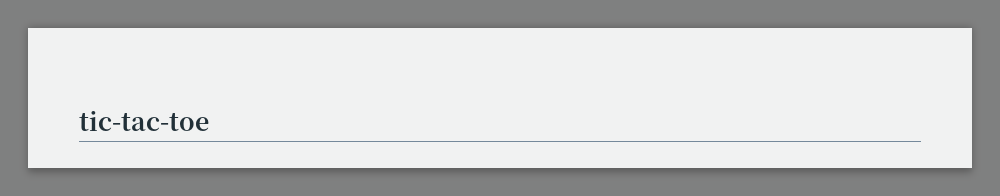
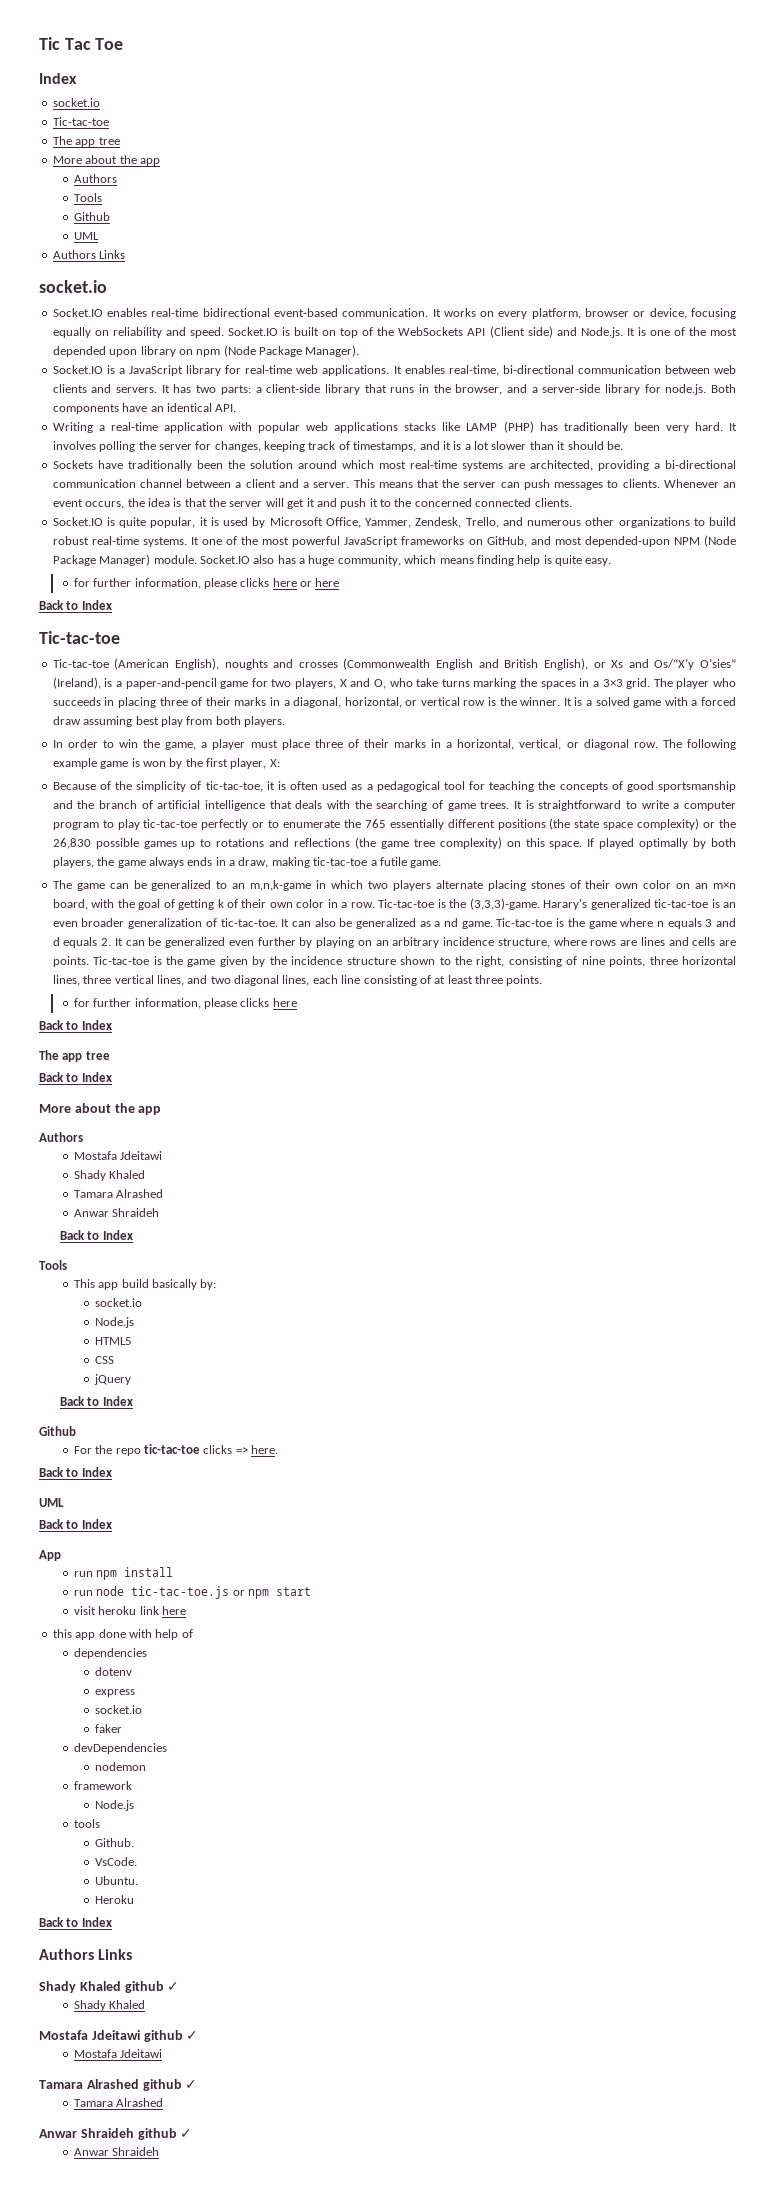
[79,111,209,131] tic-tac-toe -> [39,37,124,50] [39,73,77,84] [52,98,100,107] [52,117,109,126] [52,136,120,147] [52,155,160,166] [73,174,117,183] [73,193,102,202] [73,212,110,221] [73,232,99,240] [52,250,126,259] [39,280,107,293] [52,308,737,319] [52,326,738,338] [52,345,360,357] [52,365,737,376] [52,384,737,395] [52,403,237,414] [52,421,738,433] [52,441,623,452] [52,460,736,471] [52,479,737,490] [52,498,572,509] [52,517,736,528] [52,535,736,547] [52,554,612,566] [73,578,340,589] [39,600,112,610] [39,631,120,644] [52,658,737,670] [52,677,736,689] [52,697,736,708] [52,716,285,727] [52,739,737,750] [52,758,280,769] [52,781,737,792] [52,800,737,811] [52,818,737,830] [52,837,736,849] [52,857,442,868] [52,880,736,891] [52,898,736,910] [52,918,737,929] [52,937,737,948] [52,956,737,967] [52,975,543,986] [73,998,297,1009] [39,1020,112,1030] [39,1050,110,1062] [39,1072,112,1082] [39,1103,162,1115] [39,1132,83,1142] [73,1151,163,1160] [73,1170,146,1181] [73,1189,164,1198] [73,1208,160,1217] [60,1230,133,1240] [39,1260,67,1270] [73,1279,217,1290] [94,1298,142,1307] [94,1317,134,1328] [94,1337,132,1345] [94,1356,114,1364] [93,1374,131,1385] [60,1396,133,1406] [39,1426,76,1436] [73,1444,279,1456] [39,1467,112,1477] [39,1498,64,1507] [39,1519,112,1529] [39,1550,61,1561] [73,1567,174,1580] [73,1586,311,1599] [73,1606,186,1615] [52,1629,193,1640] [73,1648,147,1659] [94,1667,132,1676] [94,1689,135,1697] [94,1705,142,1714] [94,1724,122,1733] [73,1743,167,1754] [94,1762,146,1771] [73,1781,132,1790] [94,1800,134,1811] [73,1819,100,1828] [94,1838,134,1847] [94,1857,137,1866] [94,1876,138,1885] [94,1895,134,1904] [39,1917,112,1927] [39,1949,133,1960] [39,1981,180,1993] [73,2000,146,2011] [39,2030,199,2042] [73,2049,163,2058] [39,2079,198,2091] [73,2098,164,2107] [39,2128,193,2140] [73,2147,160,2156] Tic Tac Toe // Index // socket.io // Tic-tac-toe // The app tree // More about the app // Authors // Tools // Github // UML // Authors Links // socket.io // Socket.IO enables real-time bidirectional event-based communication. It works on every platform, browser or device, focusing equally on reliability and speed. Socket.IO is built on top of the WebSockets API (Client side) and Node.js. It is one of the most depended upon library on npm (Node Package Manager). // Socket.IO is a JavaScript library for real-time web applications. It enables real-time, bi-directional communication between web clients and servers. It has two parts: a client-side library that runs in the browser, and a server-side library for node.js. Both components have an identical API. // Writing a real-time application with popular web applications stacks like LAMP (PHP) has traditionally been very hard. It involves polling the server for changes, keeping track of timestamps, and it is a lot slower than it should be. // Sockets have traditionally been the solution around which most real-time systems are architected, providing a bi-directional communication channel between a client and a server. This means that the server can push messages to clients. Whenever an event occurs, the idea is that the server will get it and push it to the concerned connected clients. // Socket.IO is quite popular, it is used by Microsoft Office, Yammer, Zendesk, Trello, and numerous other organizations to build robust real-time systems. It one of the most powerful JavaScript frameworks on GitHub, and most depended-upon NPM (Node Package Manager) module. Socket.IO also has a huge community, which means finding help is quite easy. // for further information, please clicks here or here // Back to Index // Tic-tac-toe // Tic-tac-toe (American English), noughts and crosses (Commonwealth English and British English), or Xs and Os/“X’y O’sies” (Ireland), is a paper-and-pencil game for two players, X and O, who take turns marking the spaces in a 3×3 grid. The player who succeeds in placing three of their marks in a diagonal, horizontal, or vertical row is the winner. It is a solved game with a forced draw assuming best play from both players. // In order to win the game, a player must place three of their marks in a horizontal, vertical, or diagonal row. The following example game is won by the first player, X: // Because of the simplicity of tic-tac-toe, it is often used as a pedagogical tool for teaching the concepts of good sportsmanship and the branch of artificial intelligence that deals with the searching of game trees. It is straightforward to write a computer program to play tic-tac-toe perfectly or to enumerate the 765 essentially different positions (the state space complexity) or the 26,830 possible games up to rotations and reflections (the game tree complexity) on this space. If played optimally by both players, the game always ends in a draw, making tic-tac-toe a futile game. // The game can be generalized to an m,n,k-game in which two players alternate placing stones of their own color on an m×n board, with the goal of getting k of their own color in a row. Tic-tac-toe is the (3,3,3)-game. Harary's generalized tic-tac-toe is an even broader generalization of tic-tac-toe. It can also be generalized as a nd game. Tic-tac-toe is the game where n equals 3 and d equals 2. It can be generalized even further by playing on an arbitrary incidence structure, where rows are lines and cells are points. Tic-tac-toe is the game given by the incidence structure shown to the right, consisting of nine points, three horizontal lines, three vertical lines, and two diagonal lines, each line consisting of at least three points. // for further information, please clicks here // Back to Index // The app tree // Back to Index // More about the app // Authors // Mostafa Jdeitawi // Shady Khaled // Tamara Alrashed // Anwar Shraideh // Back to Index // Tools // This app build basically by: // socket.io // Node.js // HTML5 // CSS // jQuery // Back to Index // Github // For the repo tic-tac-toe clicks => here. // Back to Index // UML // Back to Index // App // run npm install // run node tic-tac-toe.js or npm start // visit heroku link here // this app done with help of // dependencies // dotenv // express // socket.io // faker // devDependencies // nodemon // framework // Node.js // tools // Github. // VsCode. // Ubuntu. // Heroku // Back to Index // Authors Links // Shady Khaled github ✓ // Shady Khaled // Mostafa Jdeitawi github ✓ // Mostafa Jdeitawi // Tamara Alrashed github ✓ // Tamara Alrashed // Anwar Shraideh github ✓ // Anwar Shraideh

